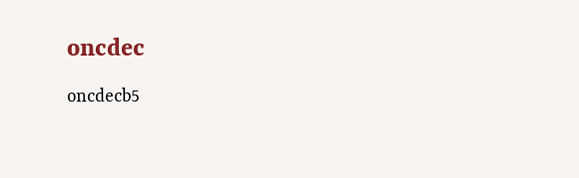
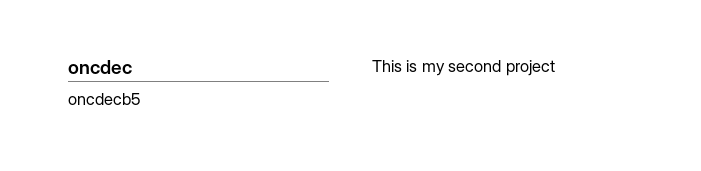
(141, 94) none -> [372,60,555,76] // This is my second project

